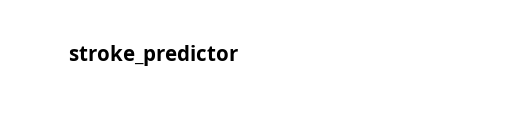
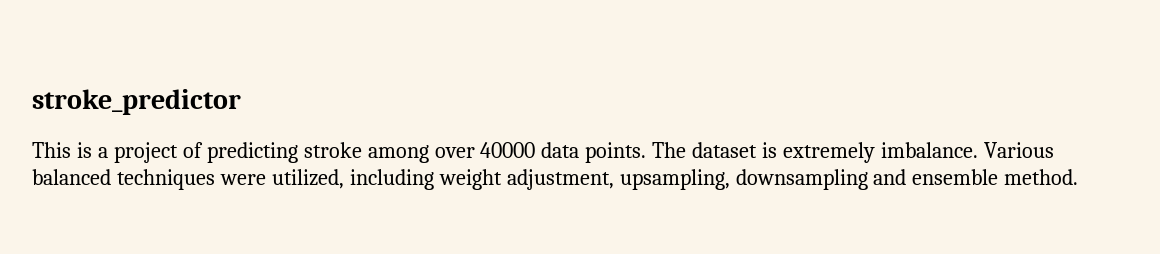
(238, 55) none -> [32,142,1054,163] [32,169,1079,190] // This is a project of predicting stroke among over 40000 data points. The dataset is extremely imbalance. Various balanced techniques were utilized, including weight adjustment, upsampling, downsampling and ensemble method.

